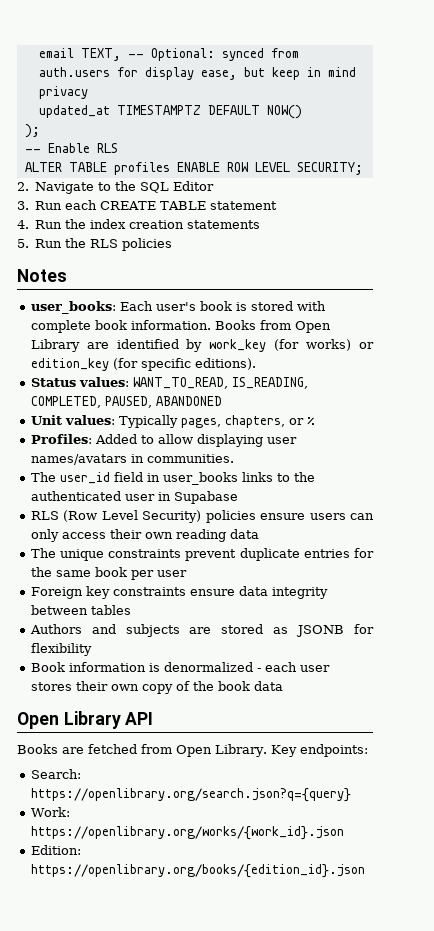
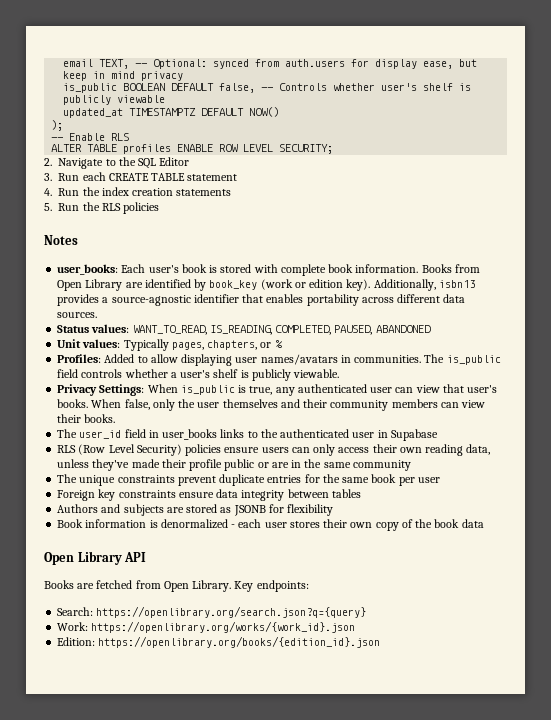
(88, 92) none -> [63,83,472,93] [63,95,166,105] // is_public BOOLEAN DEFAULT false, -- Controls whether user's shelf is publicly viewable
[209,339,375,352] [30,358,256,371] work_key (for works) or edition_key (for specific editions). -> [209,279,475,291] [57,294,466,306] [57,312,98,318] book_key (work or edition key). Additionally, isbn13 provides a source-agnostic identifier that enables portability across different data sources.
(234, 458) none -> [424,354,501,365] [57,369,340,381] [57,384,498,396] [57,399,486,411] [57,414,116,423] The is_public field controls whether a user's shelf is publicly viewable. // Privacy Settings: When is_public is true, any authenticated user can view that user's books. When false, only the user themselves and their community members can view their books.
[229,529,259,539] data -> [466,444,491,455] [57,459,411,471] data, unless they've made their profile public or are in the same community

